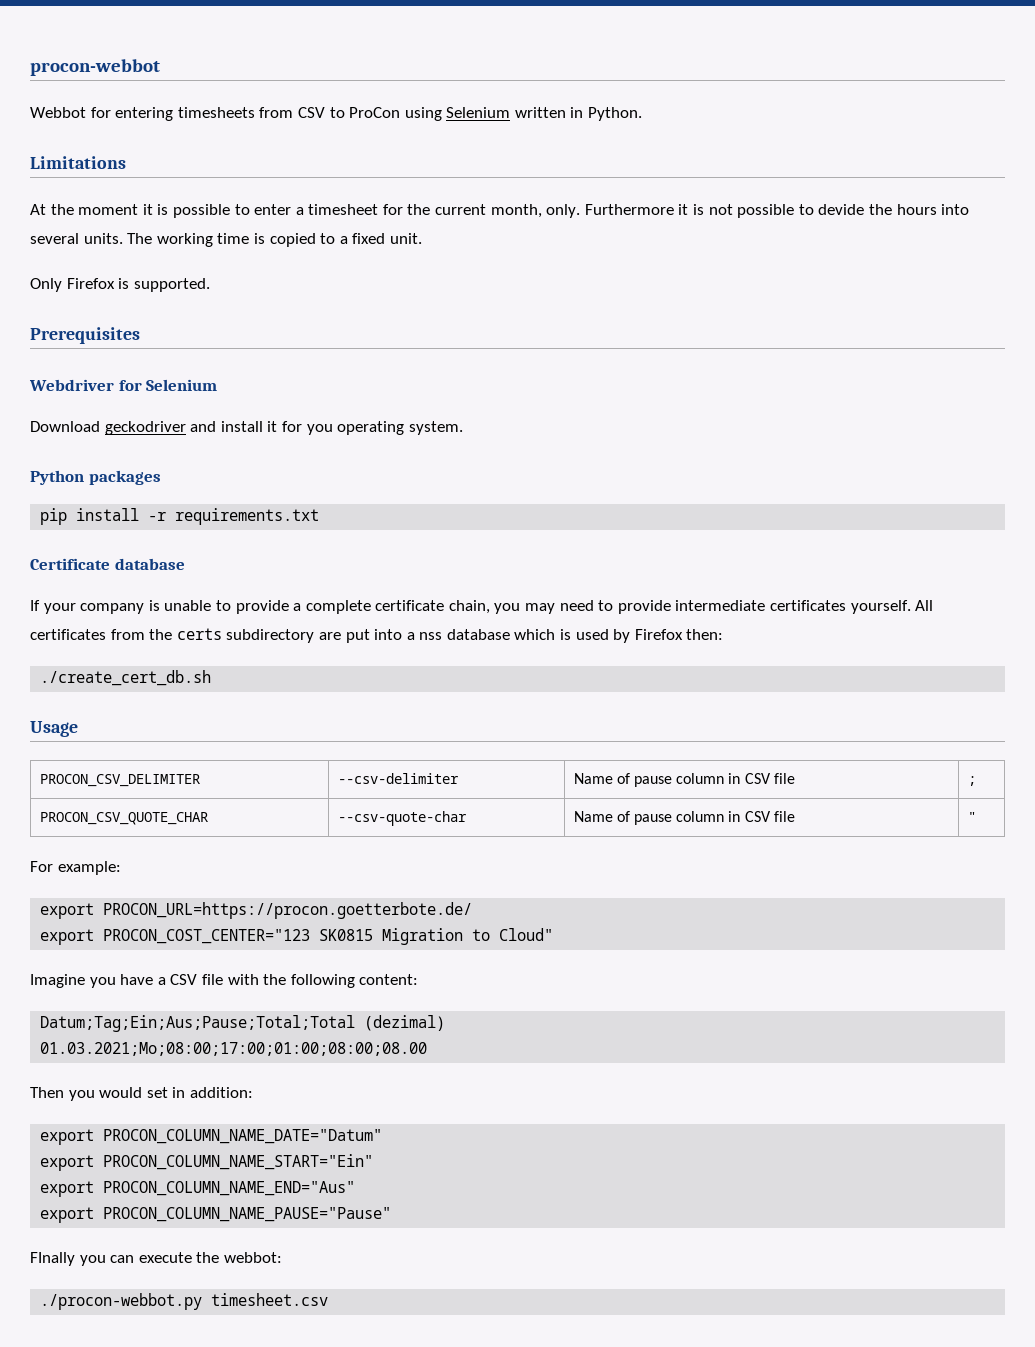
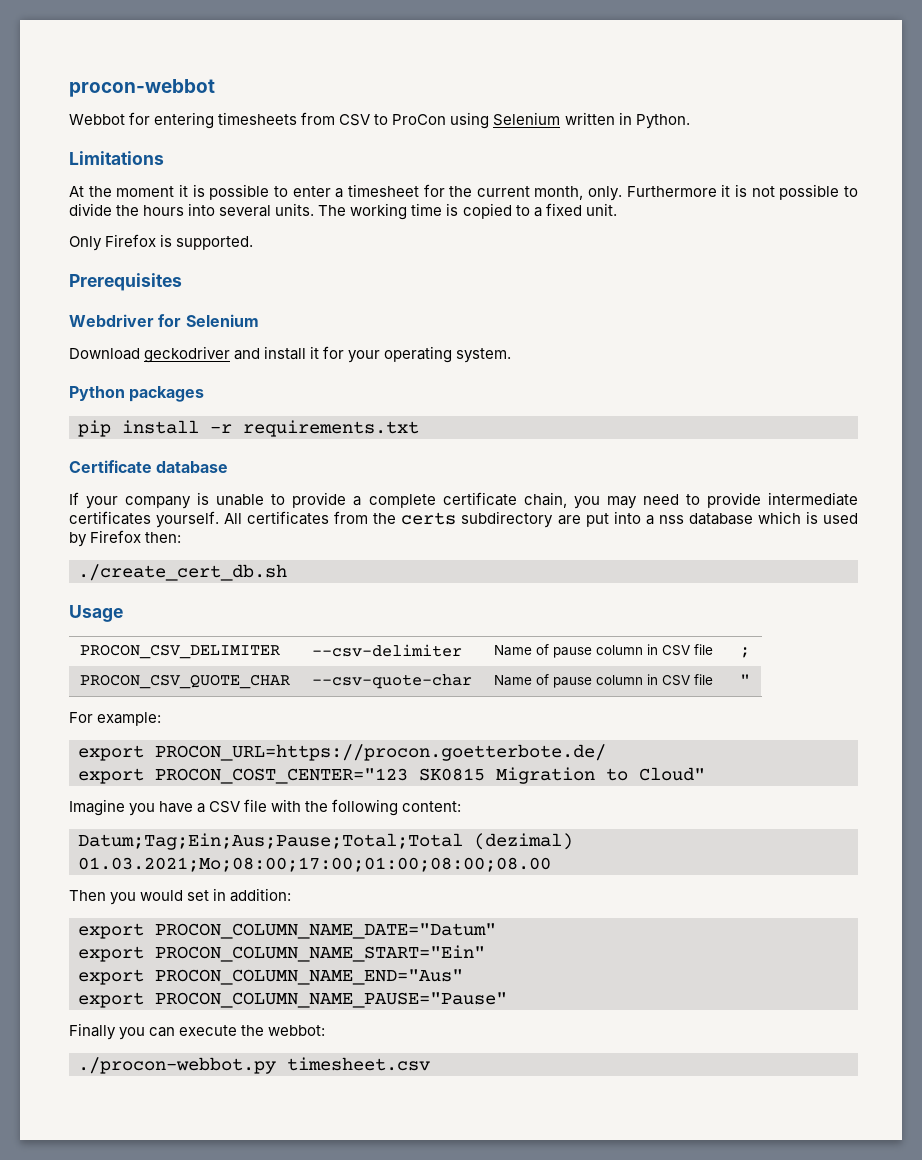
[818,204,865,215] devide -> [69,203,112,216] divide
[306,424,333,435] you -> [348,350,381,363] your
[30,1252,75,1266] FInally -> [69,1023,116,1040] Finally

